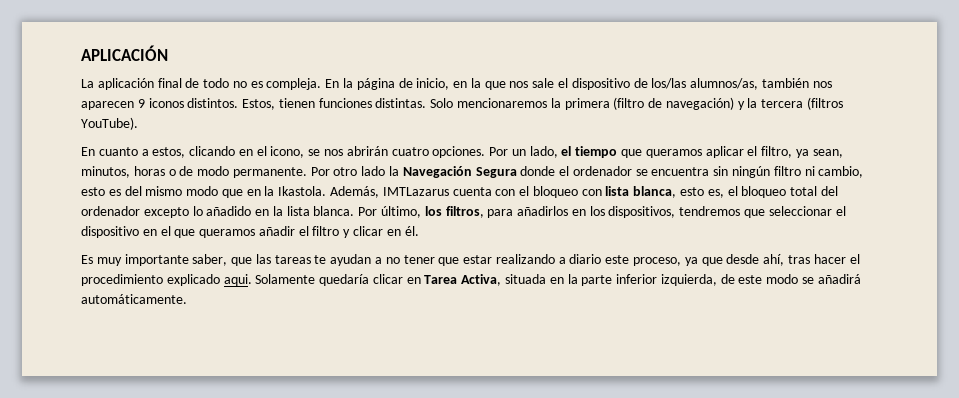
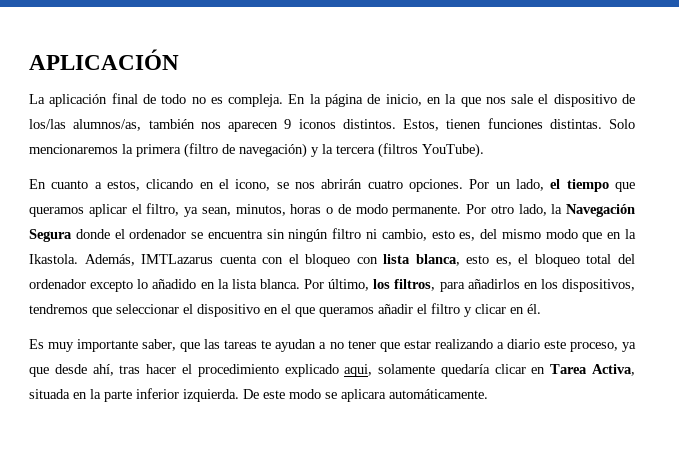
[361,166,386,176] lado -> [518,204,547,216] lado,
[108,189,121,196] es -> [459,232,476,241] es,
[223,274,316,286] aqui. Solamente -> [344,364,436,377] aqui, solamente
[660,274,735,286] izquierda, de -> [183,389,259,402] izquierda. De
[817,274,861,284] añadirá -> [341,389,386,402] aplicara

